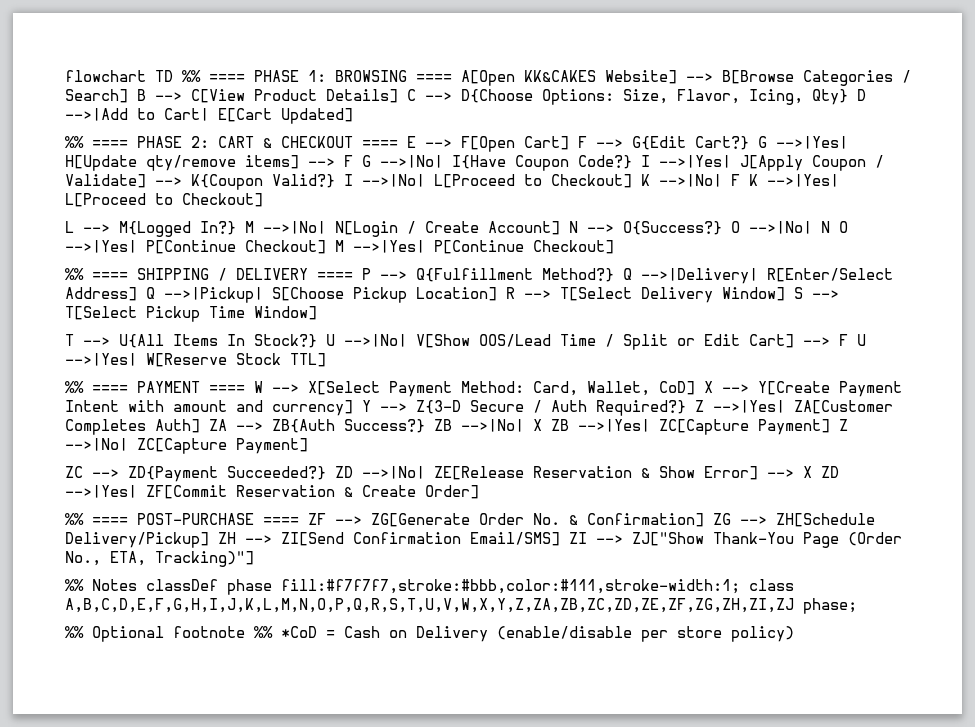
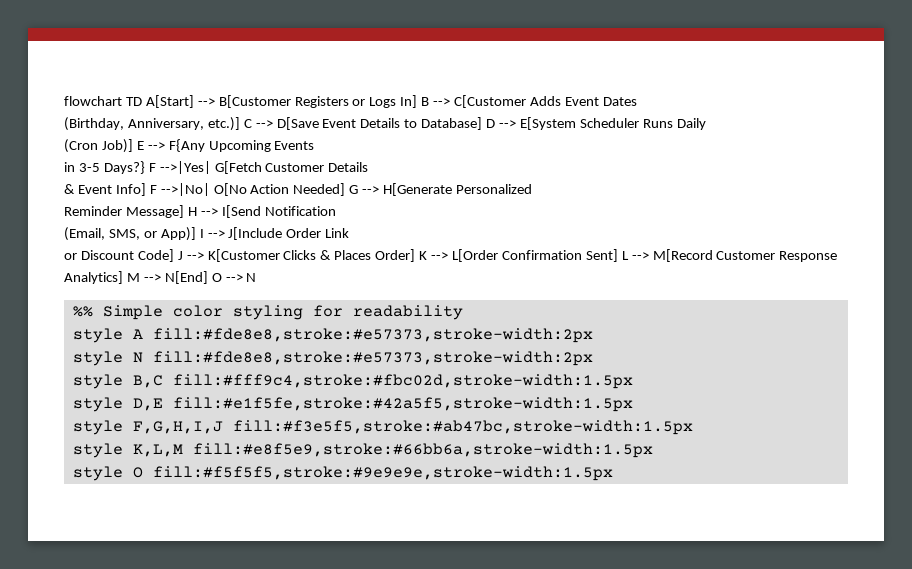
[182,70,911,86] [65,89,866,105] [65,108,353,124] [65,136,848,152] [65,155,884,171] [65,174,839,190] [65,193,263,207] [65,221,848,237] [65,240,614,254] [65,268,893,284] [65,287,839,303] [65,306,317,322] [65,334,866,350] [65,353,326,367] [65,381,902,397] [65,400,893,416] [65,419,848,435] [65,438,308,454] [65,466,839,482] [65,485,479,499] [65,513,875,527] [65,532,902,548] [65,551,254,567] [65,579,794,595] [65,598,857,614] [65,626,794,642] %% ==== PHASE 1: BROWSING ==== A[Open KK&CAKES Website] --> B[Browse Categories / Search] B --> C[View Product Details] C --> D{Choose Options: Size, Flavor, Icing, Qty} D -->|Add to Cart| E[Cart Updated] // %% ==== PHASE 2: CART & CHECKOUT ==== E --> F[Open Cart] F --> G{Edit Cart?} G -->|Yes| H[Update qty/remove items] --> F G -->|No| I{Have Coupon Code?} I -->|Yes| J[Apply Coupon / Validate] --> K{Coupon Valid?} I -->|No| L[Proceed to Checkout] K -->|No| F K -->|Yes| L[Proceed to Checkout] // L --> M{Logged In?} M -->|No| N[Login / Create Account] N --> O{Success?} O -->|No| N O -->|Yes| P[Continue Checkout] M -->|Yes| P[Continue Checkout] // %% ==== SHIPPING / DELIVERY ==== P --> Q{Fulfillment Method?} Q -->|Delivery| R[Enter/Select Address] Q -->|Pickup| S[Choose Pickup Location] R --> T[Select Delivery Window] S --> T[Select Pickup Time Window] // T --> U{All Items In Stock?} U -->|No| V[Show OOS/Lead Time / Split or Edit Cart] --> F U -->|Yes| W[Reserve Stock TTL] // %% ==== PAYMENT ==== W --> X[Select Payment Method: Card, Wallet, CoD] X --> Y[Create Payment Intent with amount and currency] Y --> Z{3-D Secure / Auth Required?} Z -->|Yes| ZA[Customer Completes Auth] ZA --> ZB{Auth Success?} ZB -->|No| X ZB -->|Yes| ZC[Capture Payment] Z -->|No| ZC[Capture Payment] // ZC --> ZD{Payment Succeeded?} ZD -->|No| ZE[Release Reservation & Show Error] --> X ZD -->|Yes| ZF[Commit Reservation & Create Order] // %% ==== POST-PURCHASE ==== ZF --> ZG[Generate Order No. & Confirmation] ZG --> ZH[Schedule Delivery/Pickup] ZH --> ZI[Send Confirmation Email/SMS] ZI --> ZJ["Show Thank-You Page (Order No., ETA, Tracking)"] // %% Notes classDef phase fill:#f7f7f7,stroke:#bbb,color:#111,stroke-width:1; class A,B,C,D,E,F,G,H,I,J,K,L,M,N,O,P,Q,R,S,T,U,V,W,X,Y,Z,ZA,ZB,ZC,ZD,ZE,ZF,ZG,ZH,ZI,ZJ phase; // %% Optional footnote %% *CoD = Cash on Delivery (enable/disable per store policy) -> [145,95,637,108] [64,117,706,131] [64,139,315,153] [64,161,369,174] [64,183,533,196] [64,205,336,218] [64,227,350,241] [64,249,838,262] [64,271,257,284] [72,305,463,320] [72,328,593,343] [72,351,593,366] [72,374,633,389] [72,397,633,412] [72,420,693,435] [72,443,653,458] [72,466,613,481] A[Start] --> B[Customer Registers or Logs In] B --> C[Customer Adds Event Dates // (Birthday, Anniversary, etc.)] C --> D[Save Event Details to Database] D --> E[System Scheduler Runs Daily // (Cron Job)] E --> F{Any Upcoming Events // in 3-5 Days?} F -->|Yes| G[Fetch Customer Details // & Event Info] F -->|No| O[No Action Needed] G --> H[Generate Personalized // Reminder Message] H --> I[Send Notification // (Email, SMS, or App)] I --> J[Include Order Link // or Discount Code] J --> K[Customer Clicks & Places Order] K --> L[Order Confirmation Sent] L --> M[Record Customer Response Analytics] M --> N[End] O --> N // %% Simple color styling for readability // style A fill:#fde8e8,stroke:#e57373,stroke-width:2px // style N fill:#fde8e8,stroke:#e57373,stroke-width:2px // style B,C fill:#fff9c4,stroke:#fbc02d,stroke-width:1.5px // style D,E fill:#e1f5fe,stroke:#42a5f5,stroke-width:1.5px // style F,G,H,I,J fill:#f3e5f5,stroke:#ab47bc,stroke-width:1.5px // style K,L,M fill:#e8f5e9,stroke:#66bb6a,stroke-width:1.5px // style O fill:#f5f5f5,stroke:#9e9e9e,stroke-width:1.5px

